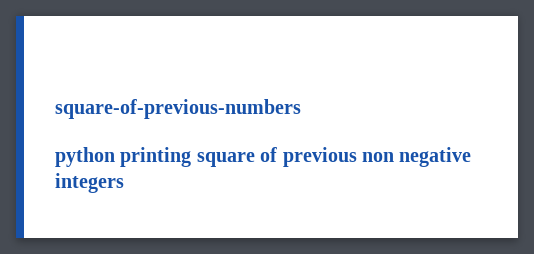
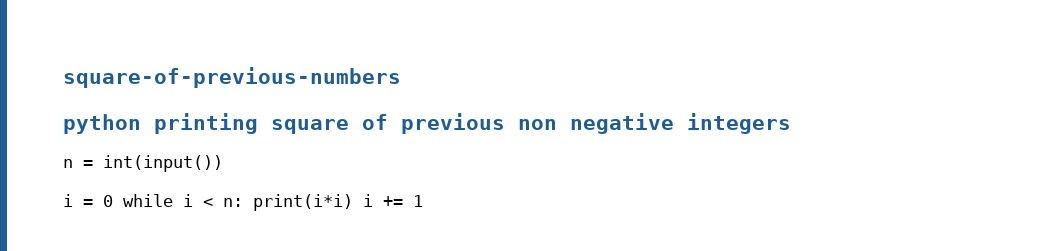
(124, 183) none -> [63,155,223,172] [63,194,423,211] // n = int(input()) // i = 0 while i < n: print(i*i) i += 1

